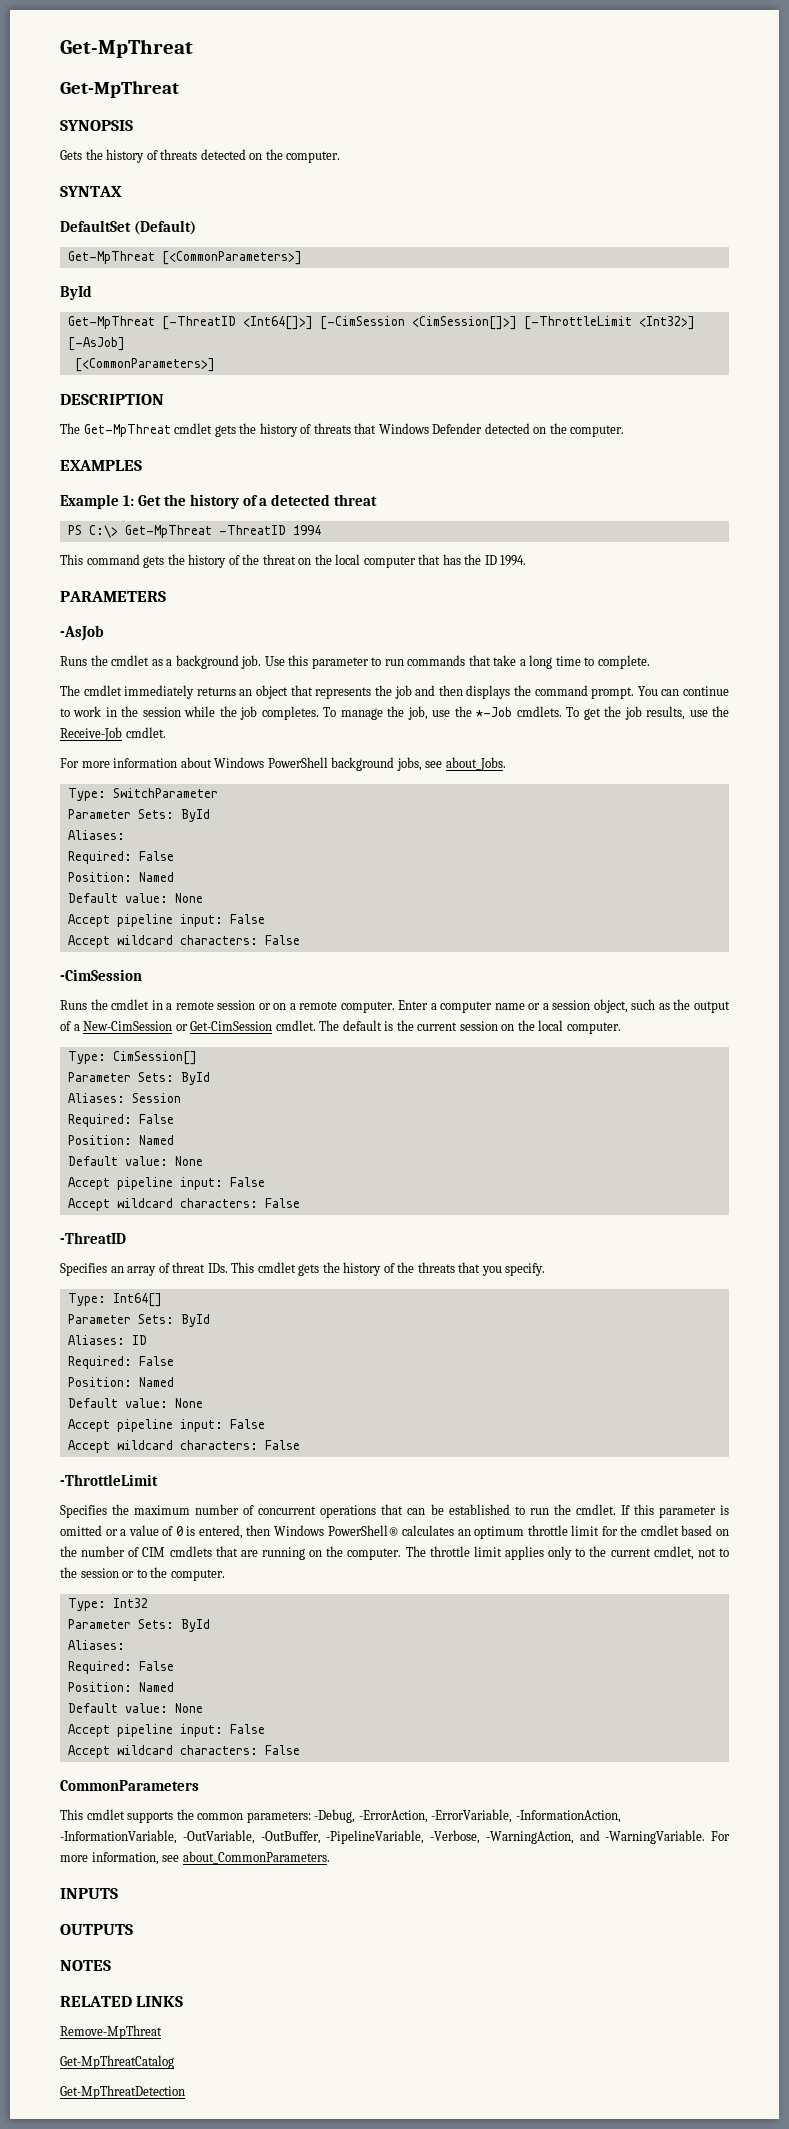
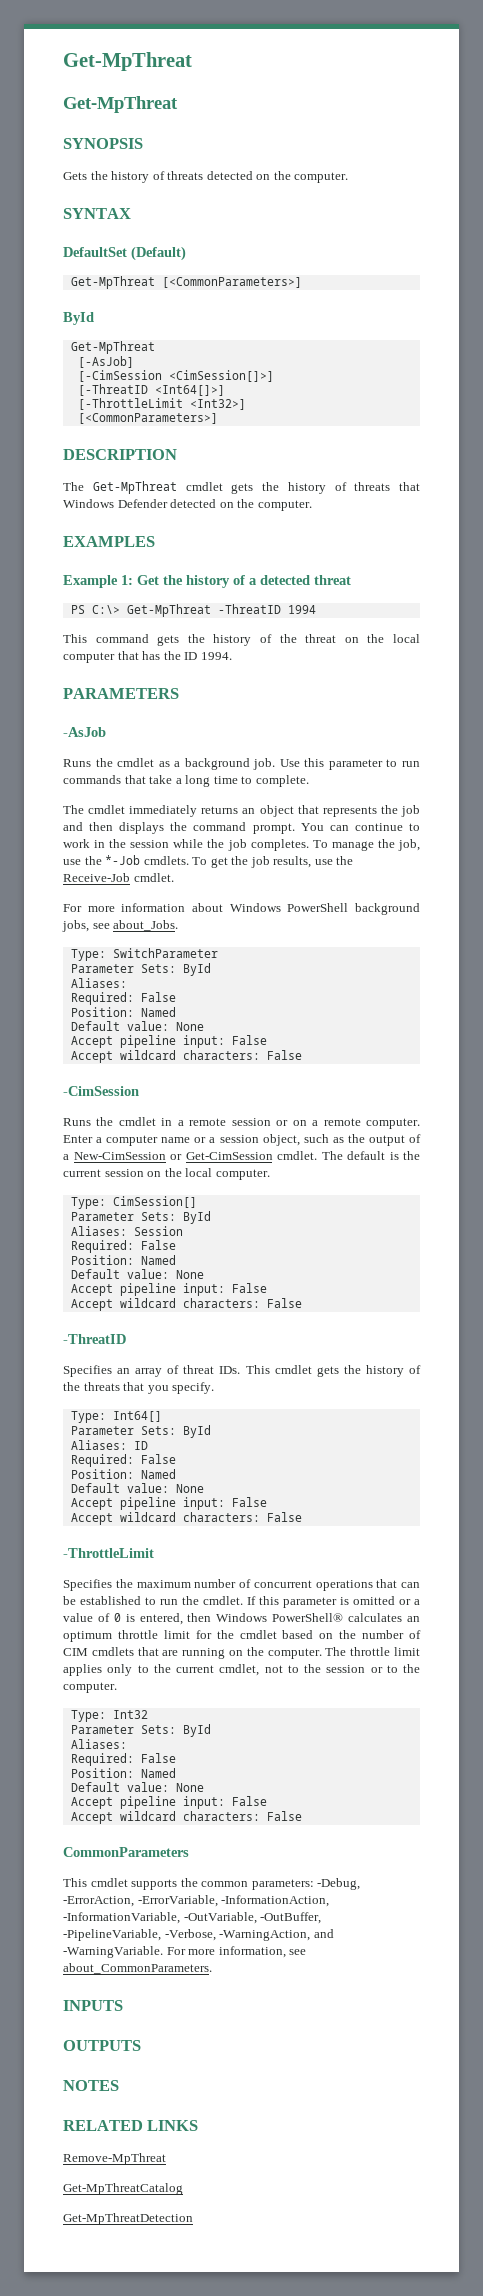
(155, 322) none -> [77,356,134,368] [77,370,274,382] // [-AsJob] // [-CimSession <CimSession[]>] //
[319,316,517,330] [-CimSession <CimSession[]>] -> (225, 390) //
[67,337,125,351] [-AsJob] -> (246, 404) none

